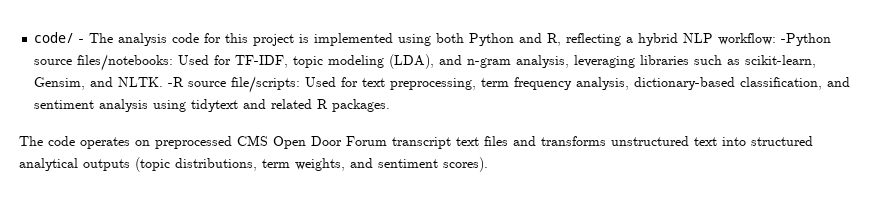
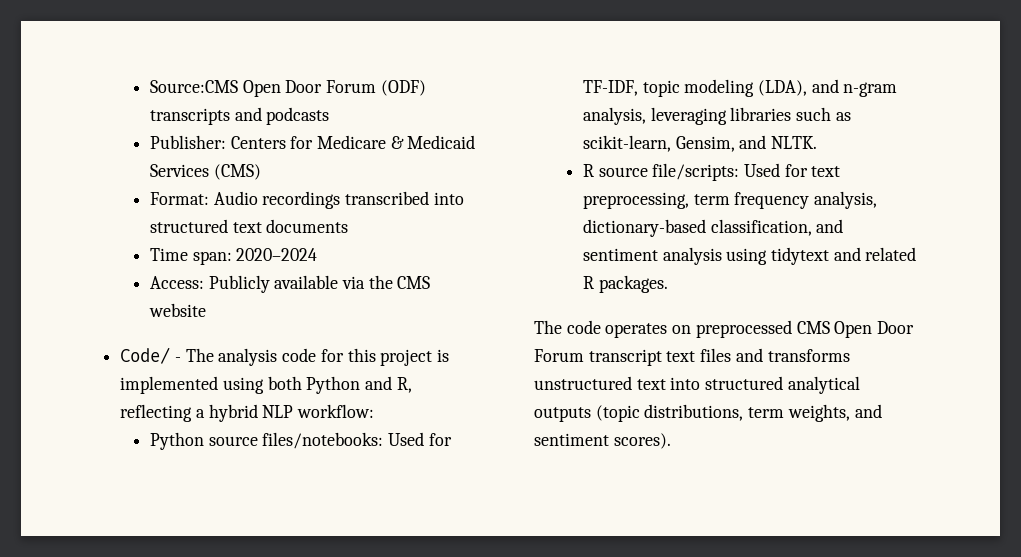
[34,32,75,43] code/ -> [149,80,426,97] [149,107,330,125] [149,135,476,149] [149,164,261,180] [149,191,464,209] [149,219,349,233] [149,248,318,265] [149,275,431,293] [148,303,206,317] [120,347,171,364] Source:CMS Open Door Forum (ODF) transcripts and podcasts // Publisher: Centers for Medicare & Medicaid Services (CMS) // Format: Audio recordings transcribed into structured text documents // Time span: 2020–2024 // Access: Publicly available via the CMS website // Code/
[781,33,832,46] -Python -> [149,432,204,450] // Python
[168,77,185,87] -R -> [582,164,594,177] // R

